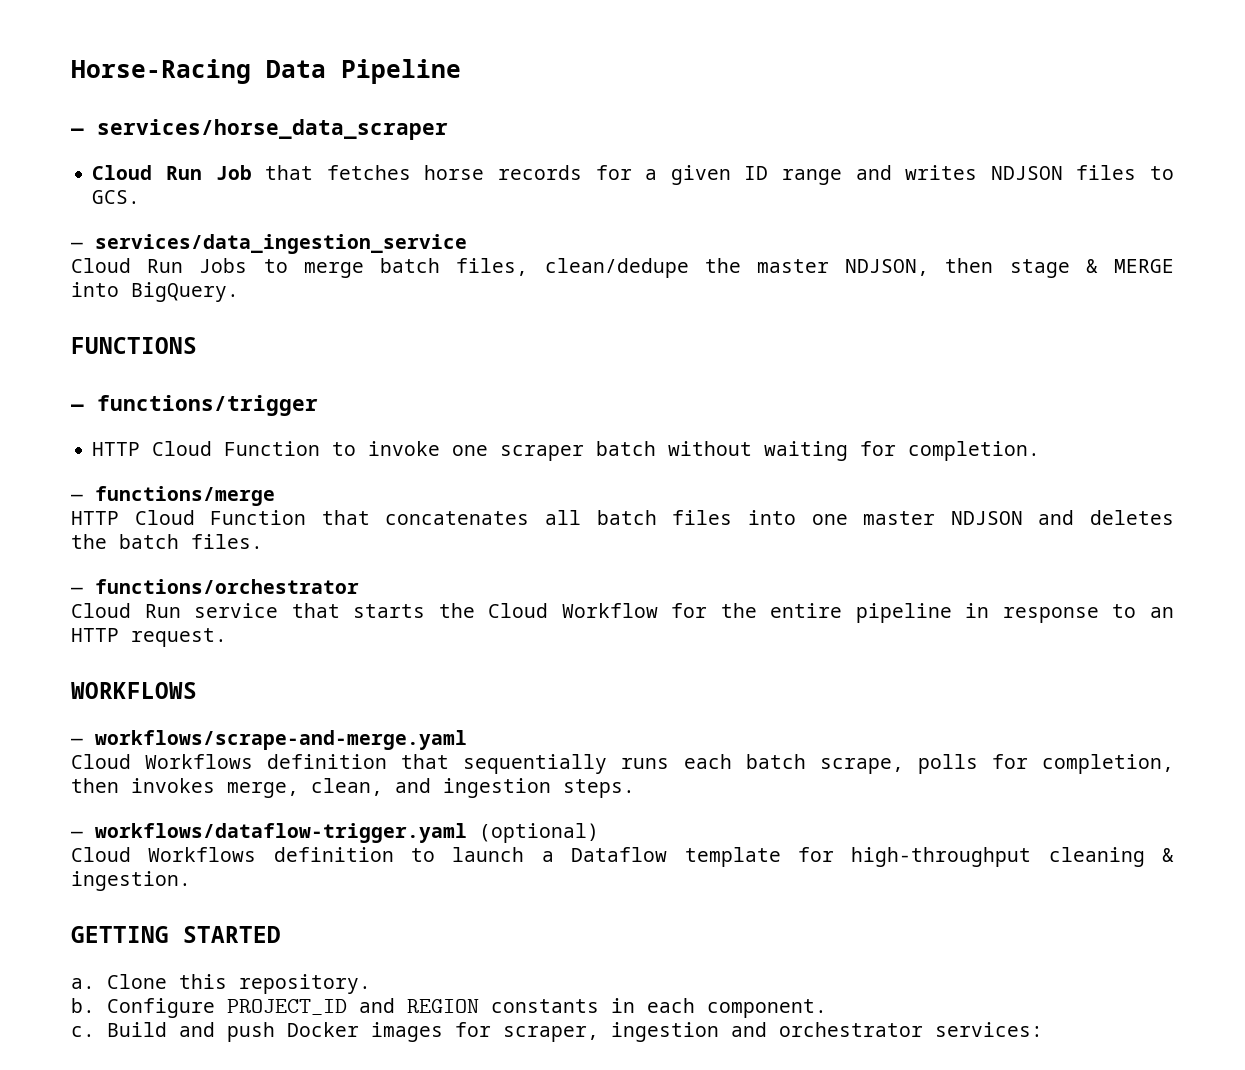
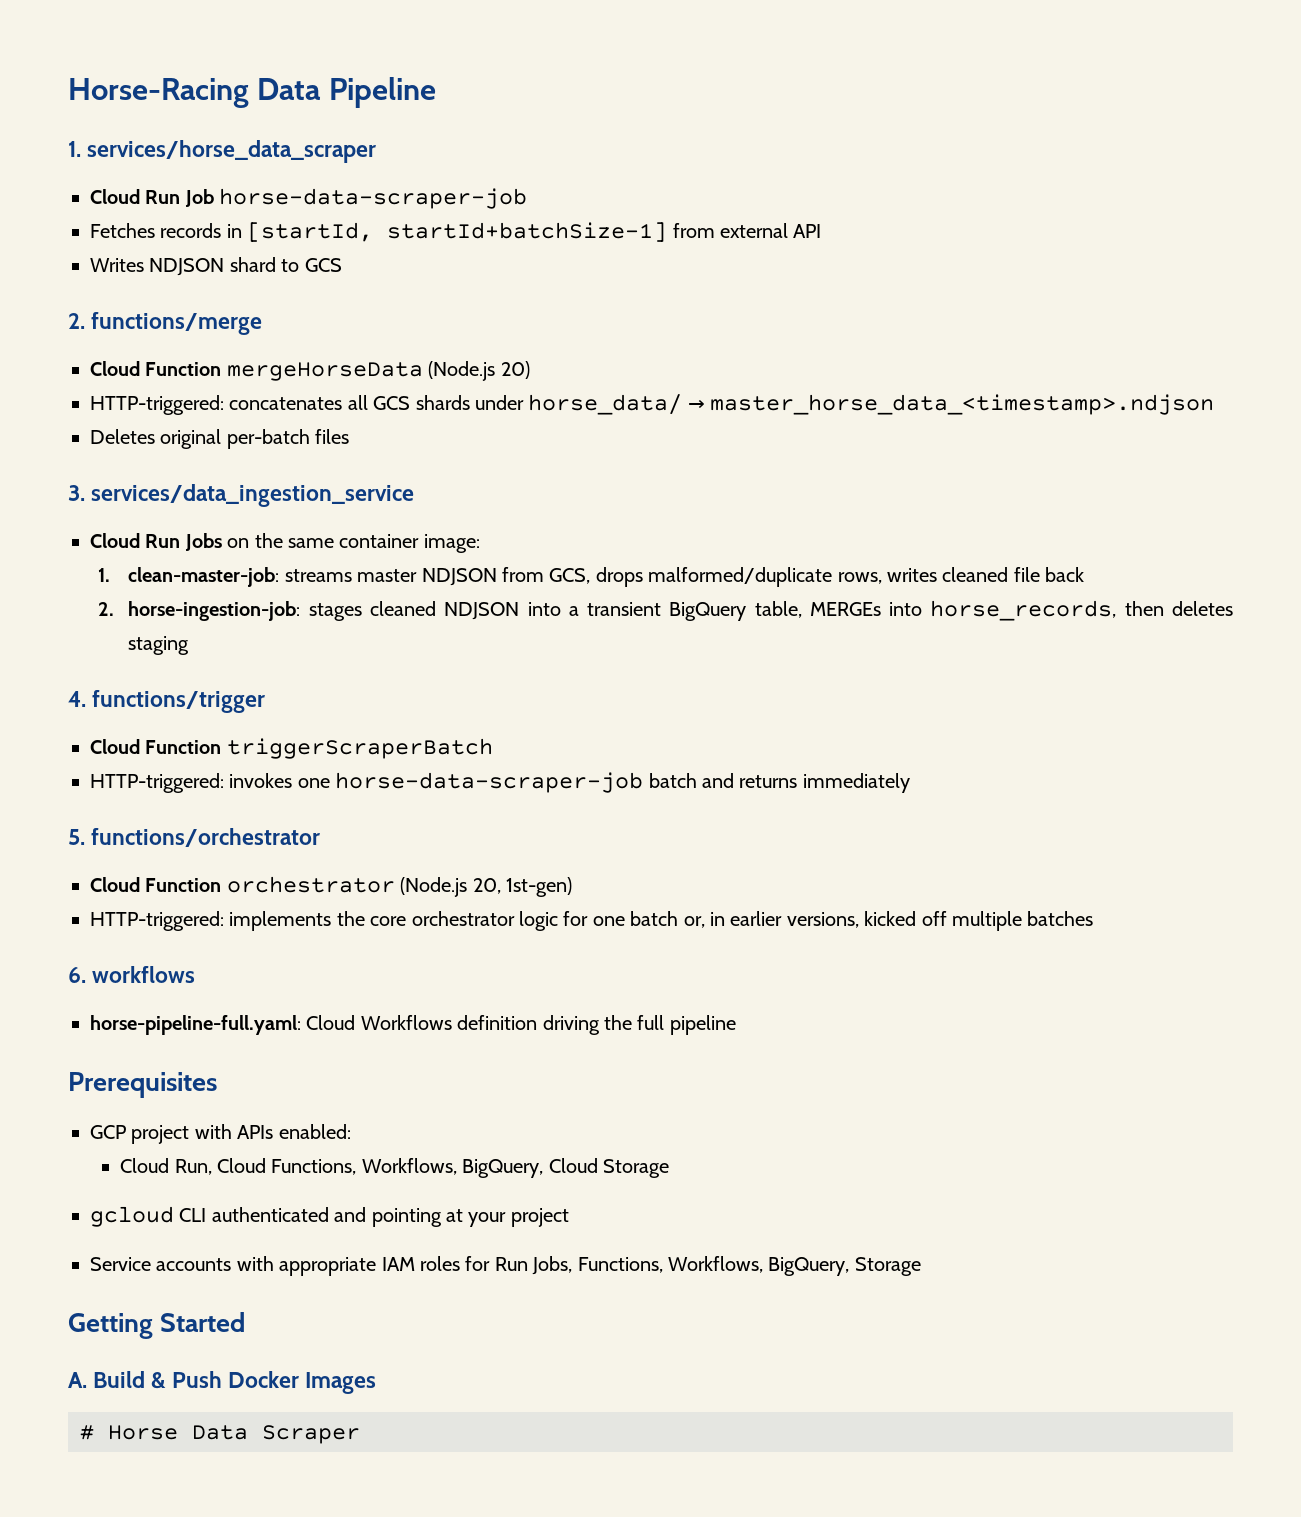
[71,128,84,135] — -> [68,141,81,157] 1.
[265,165,1174,185] [92,190,141,204] [71,234,467,254] [71,258,1174,278] [71,282,239,302] [71,337,197,354] [71,404,84,411] that fetches horse records for a given ID range and writes NDJSON files to GCS. // — services/data_ingestion_service // Cloud Run Jobs to merge batch files, clean/dedupe the master NDJSON, then stage & MERGE into BigQuery. // FUNCTIONS // — -> [219,188,528,209] [90,222,822,242] [90,257,342,276] [68,312,263,335] [90,361,530,381] [90,394,1215,415] [90,429,350,449] [68,484,415,507] [90,533,480,553] [98,567,1085,587] [98,600,1233,621] [128,636,190,655] [68,691,86,707] horse-data-scraper-job // Fetches records in [startId, startId+batchSize-1] from external API // Writes NDJSON shard to GCS // 2. functions/merge // Cloud Function mergeHorseData (Node.js 20) // HTTP-triggered: concatenates all GCS shards under horse_data/ → master_horse_data_<timestamp>.ndjson // Deletes original per-batch files // 3. services/data_ingestion_service // Cloud Run Jobs on the same container image: // 1. clean-master-job: streams master NDJSON from GCS, drops malformed/duplicate rows, writes cleaned file back // 2. horse-ingestion-job: stages cleaned NDJSON into a transient BigQuery table, MERGEs into horse_records, then deletes staging // 4.
[92,441,1041,461] [71,486,275,506] [71,510,1175,525] [71,534,263,549] [71,579,359,594] [71,603,1174,623] [71,628,227,647] [71,682,197,699] [71,730,467,750] [71,754,1174,774] [71,778,635,798] [71,823,599,843] [71,847,1174,867] [71,871,191,891] [71,926,281,943] [71,974,371,994] [71,998,827,1018] [71,1022,1043,1042] HTTP Cloud Function to invoke one scraper batch without waiting for completion. // — functions/merge // HTTP Cloud Function that concatenates all batch files into one master NDJSON and deletes the batch files. // — functions/orchestrator // Cloud Run service that starts the Cloud Workflow for the entire pipeline in response to an HTTP request. // WORKFLOWS // — workflows/scrape-and-merge.yaml // Cloud Workflows definition that sequentially runs each batch scrape, polls for completion, then invokes merge, clean, and ingestion steps. // — workflows/dataflow-trigger.yaml (optional) // Cloud Workflows definition to launch a Dataflow template for high-throughput cleaning & ingestion. // GETTING STARTED // a. Clone this repository. // b. Configure PROJECT_ID and REGION constants in each component. // c. Build and push Docker images for scraper, ingestion and orchestrator services: -> [90,738,493,759] [90,772,910,793] [68,828,321,847] [90,876,572,897] [90,911,1094,931] [68,966,196,983] [90,1015,736,1035] [68,1072,217,1098] [90,1124,351,1144] [120,1158,670,1178] [90,1206,569,1227] [90,1256,921,1276] [68,1312,246,1339] [68,1371,377,1394] [80,1425,360,1444] Cloud Function triggerScraperBatch // HTTP-triggered: invokes one horse-data-scraper-job batch and returns immediately // 5. functions/orchestrator // Cloud Function orchestrator (Node.js 20, 1st-gen) // HTTP-triggered: implements the core orchestrator logic for one batch or, in earlier versions, kicked off multiple batches // 6. workflows // horse-pipeline-full.yaml: Cloud Workflows definition driving the full pipeline // Prerequisites // GCP project with APIs enabled: // Cloud Run, Cloud Functions, Workflows, BigQuery, Cloud Storage // gcloud CLI authenticated and pointing at your project // Service accounts with appropriate IAM roles for Run Jobs, Functions, Workflows, BigQuery, Storage // Getting Started // A. Build & Push Docker Images // # Horse Data Scraper

